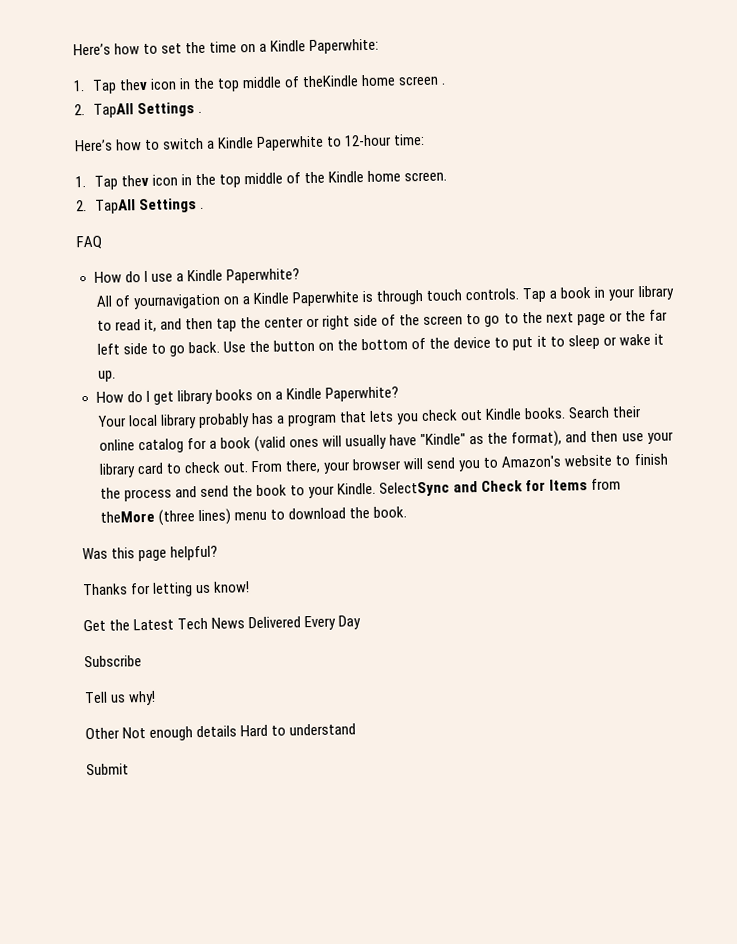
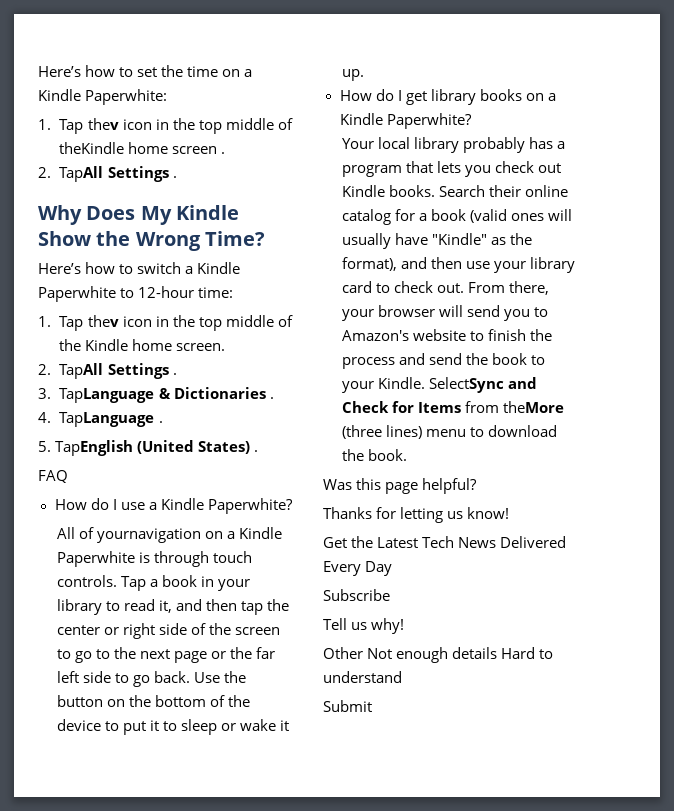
(202, 112) none -> [38,205,240,225] [38,231,266,251] // Why Does My Kindle Show the Wrong Time?
(204, 208) none -> [38,387,274,403] [38,412,163,427] [38,440,259,456] // 3. TapLanguage & Dictionaries . // 4. TapLanguage . // 5. TapEnglish (United States) .

